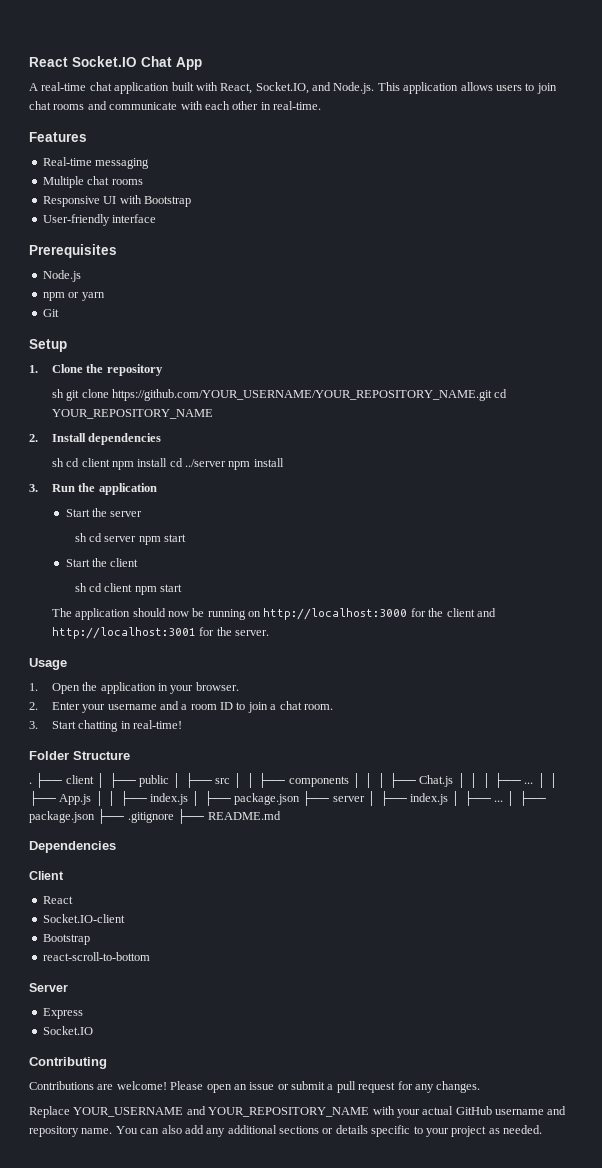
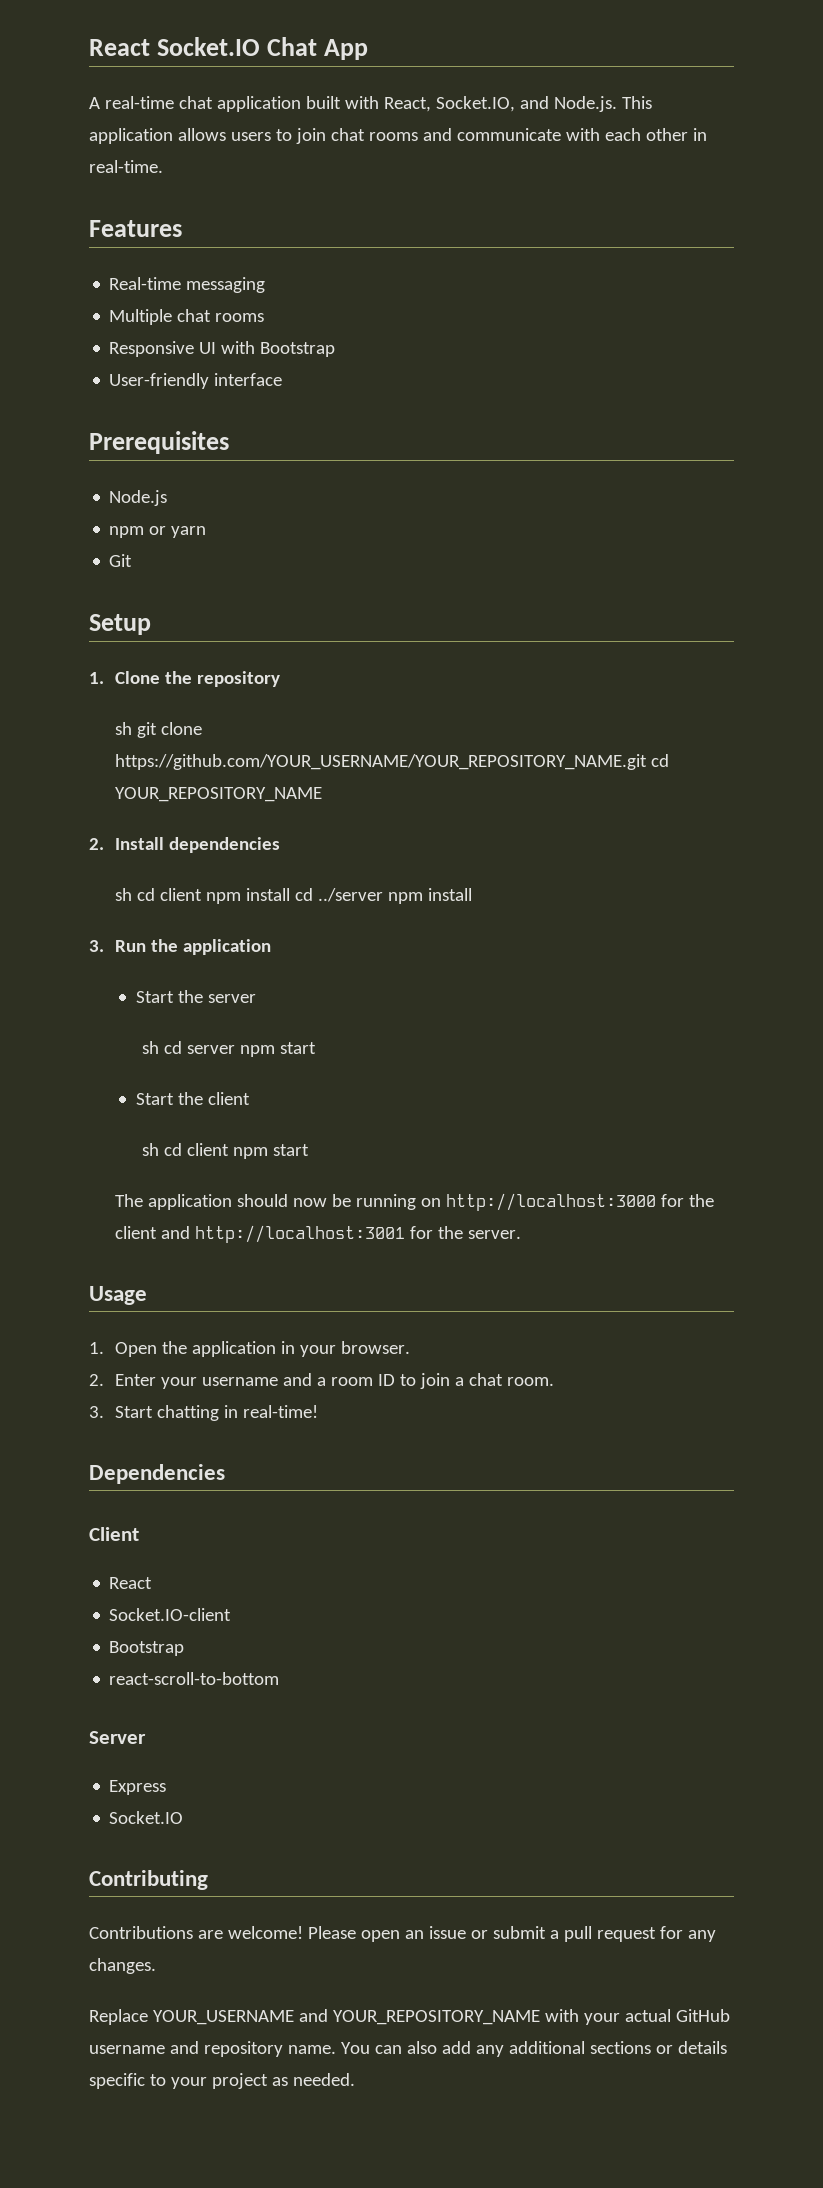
[29,751,130,760] [29,772,558,788] [29,790,546,806] [29,808,281,824] // Folder Structure // . ├── client │ ├── public │ ├── src │ │ ├── components │ │ │ ├── Chat.js │ │ │ ├── ... │ │ ├── App.js │ │ ├── index.js │ ├── package.json ├── server │ ├── index.js │ ├── ... │ ├── package.json ├── .gitignore ├── README.md -> (319, 1411) none

